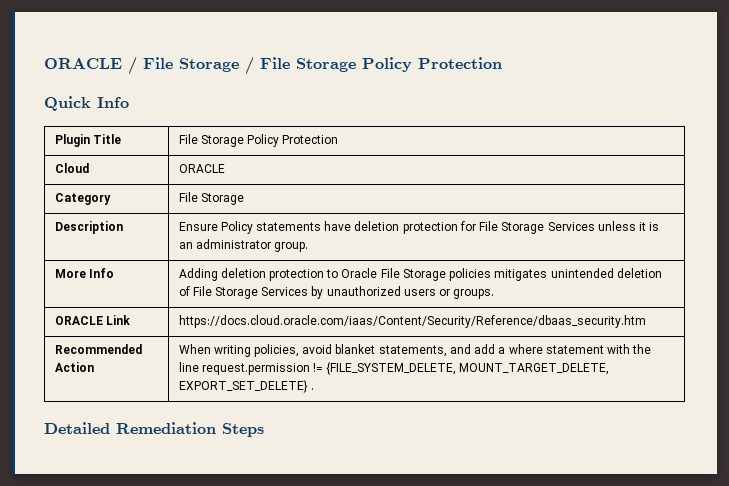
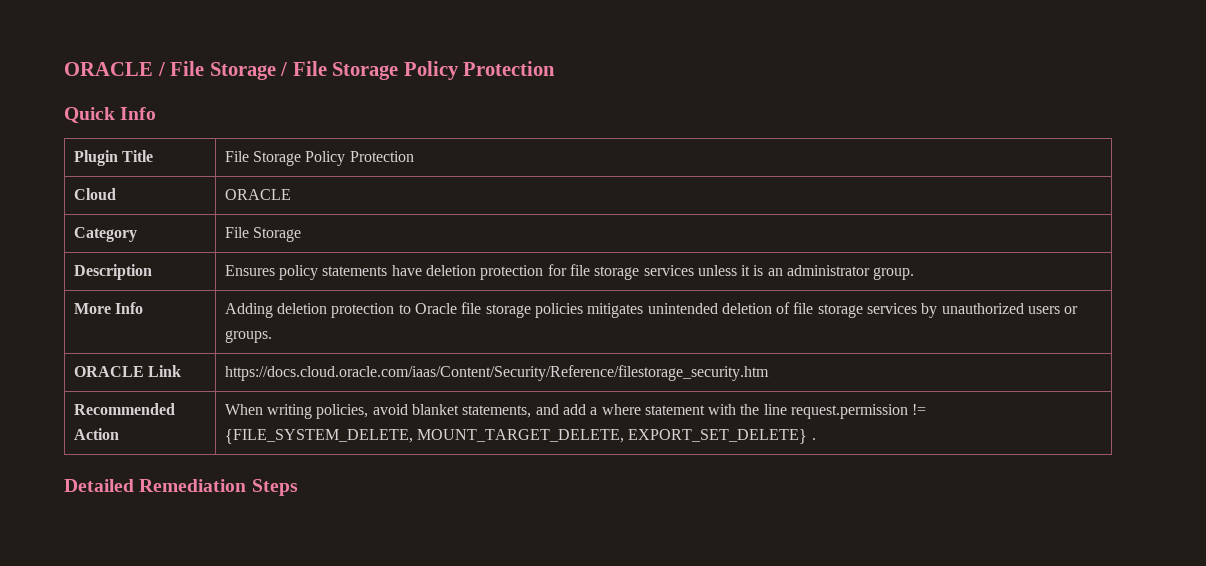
[178,221,253,234] Ensure Policy -> [224,265,318,280] Ensures policy
[479,221,595,234] File Storage Services -> [569,264,694,280] file storage services
[380,268,446,281] File Storage -> [461,302,531,318] file storage
[192,286,309,299] File Storage Services -> [793,302,918,318] file storage services
[178,315,646,328] https://docs.cloud.oracle.com/iaas/Content/Security/Reference/dbaas_security.htm -> [224,365,769,381] https://docs.cloud.oracle.com/iaas/Content/Security/Reference/filestorage_security.htm

